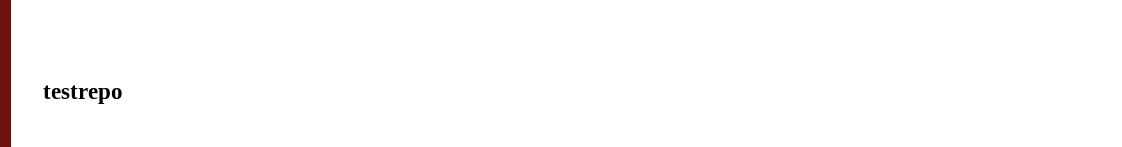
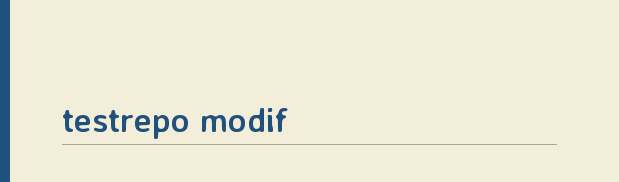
(123, 94) none -> [200,108,288,132] modif

